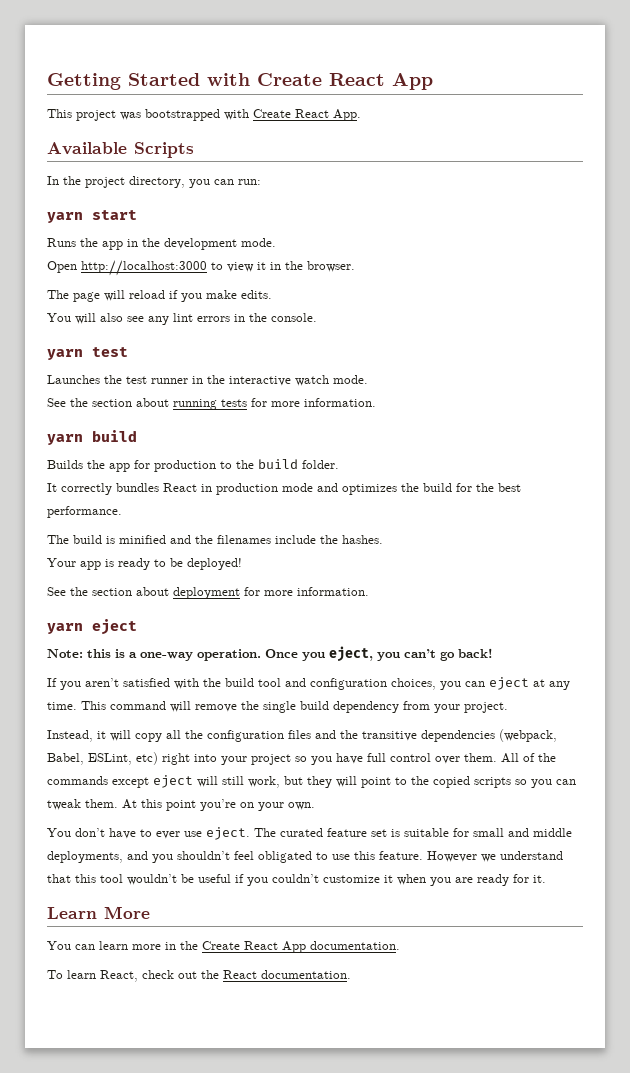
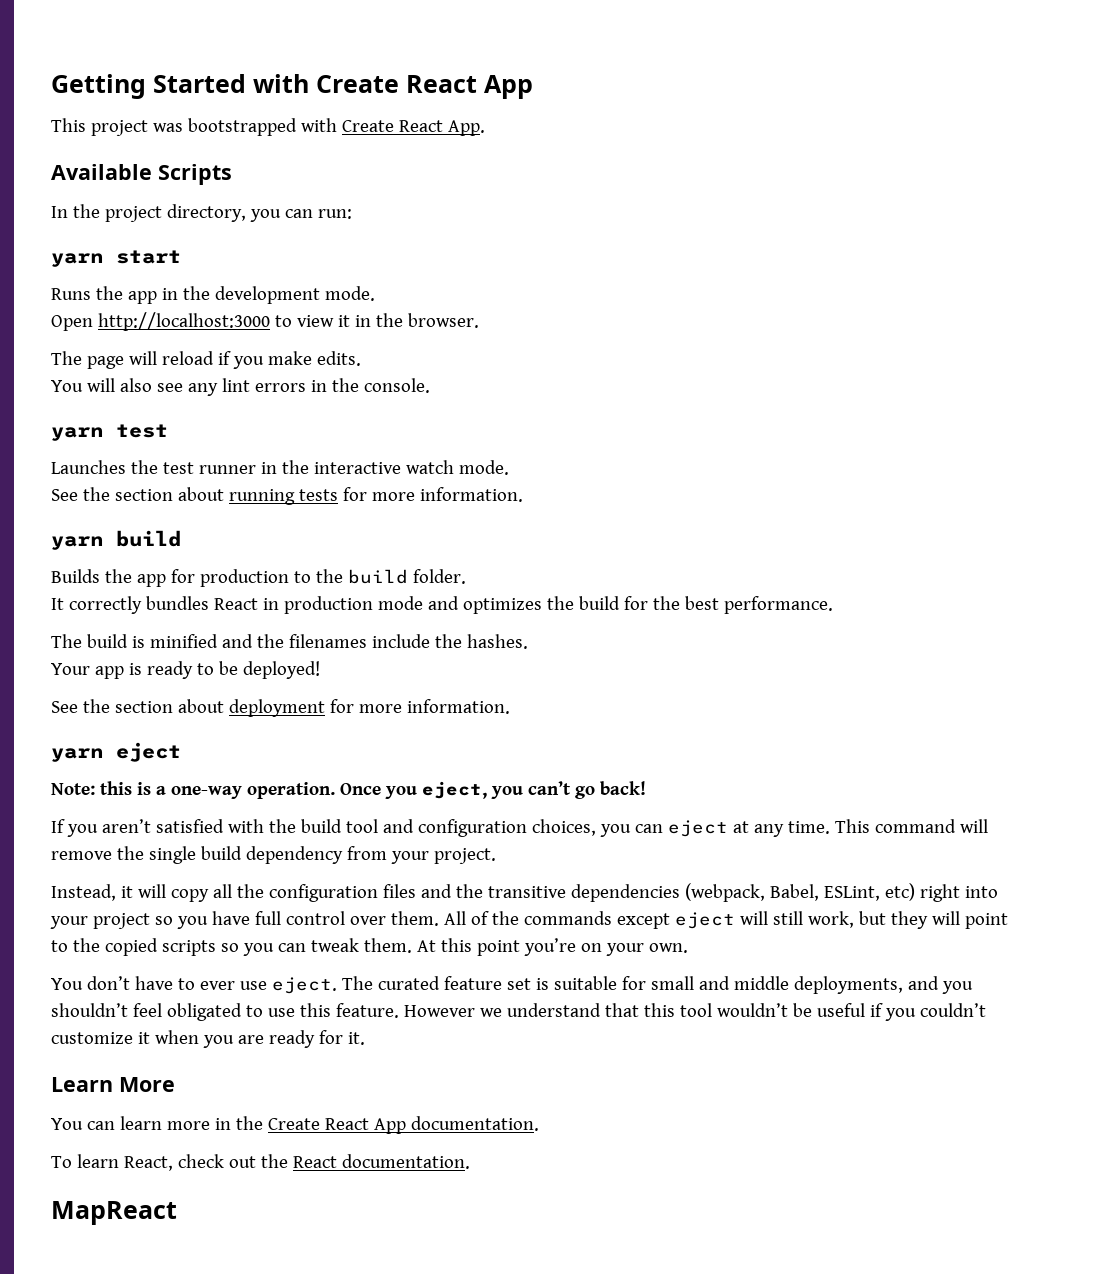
(351, 974) none -> [51,1201,177,1225] // MapReact

